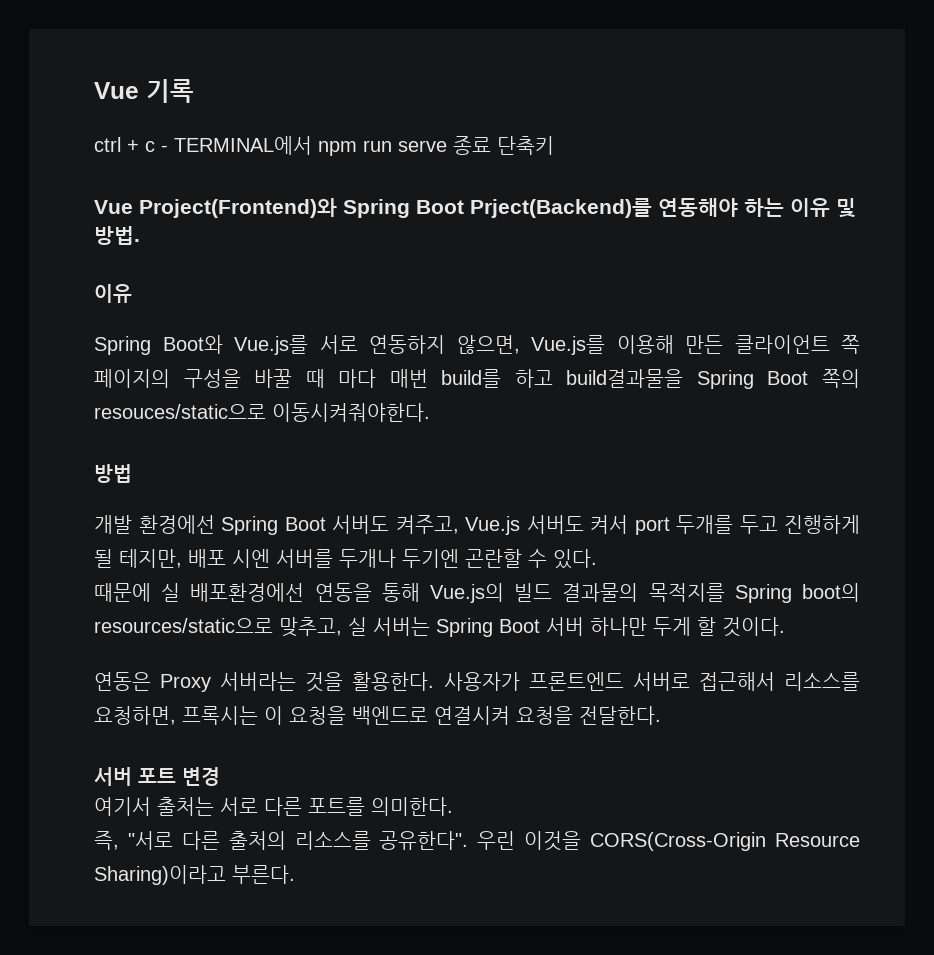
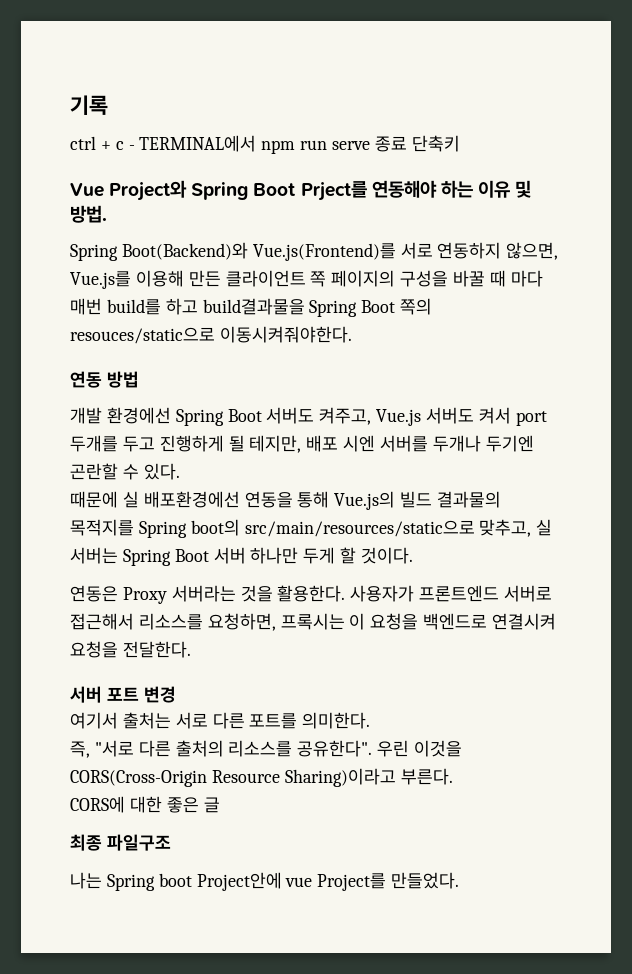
[94,82,139,99] Vue -> (70, 105) none
[139,198,652,218] Project(Frontend)와 Spring Boot Prject(Backend)를 -> [109,180,367,201] Project와 Spring Boot Prject를
[94,284,132,303] [94,335,308,355] // 이유 // Spring Boot와 Vue.js를 -> [70,242,396,261] // Spring Boot(Backend)와 Vue.js(Frontend)를
(430, 412) none -> [70,371,102,388] 연동
[94,618,273,633] resources/static으로 -> [244,520,475,537] src/main/resources/static으로
(295, 874) none -> [70,796,220,813] [70,834,171,851] [70,872,460,891] // CORS에 대한 좋은 글 // 최종 파일구조 // 나는 Spring boot Project안에 vue Project를 만들었다.

